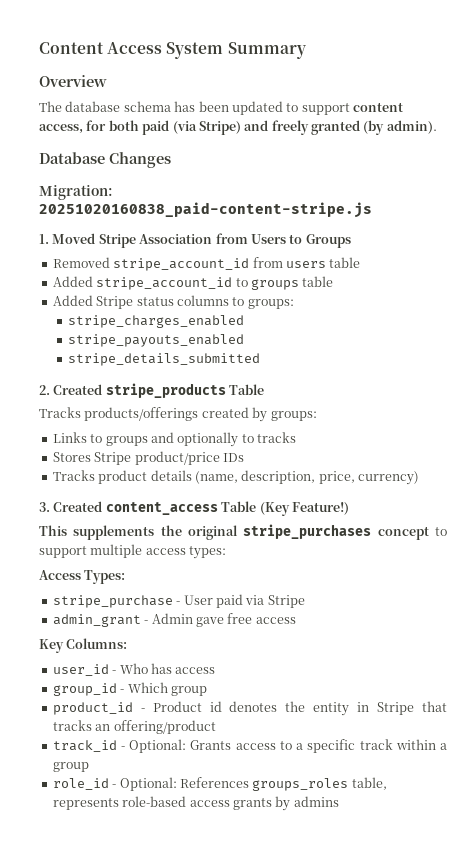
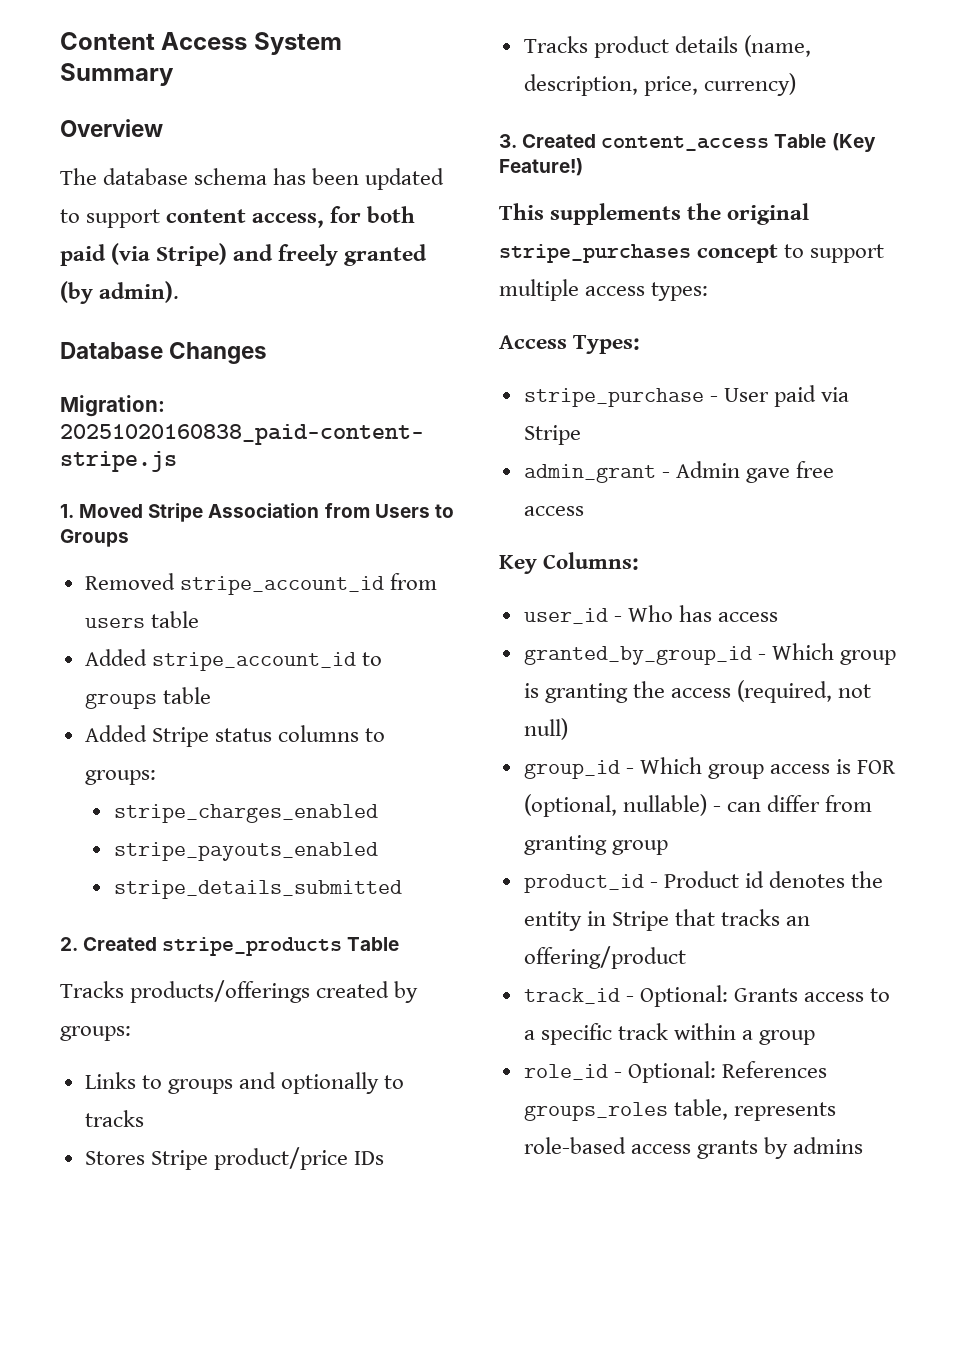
[52,682,168,696] group_id - Which -> [523,643,896,665] [523,680,872,703] [523,718,568,740] [523,757,897,779] [523,794,873,817] [523,835,607,855] granted_by_group_id - Which group is granting the access (required, not null) // group_id - Which group access is FOR (optional, nullable) - can differ from granting

